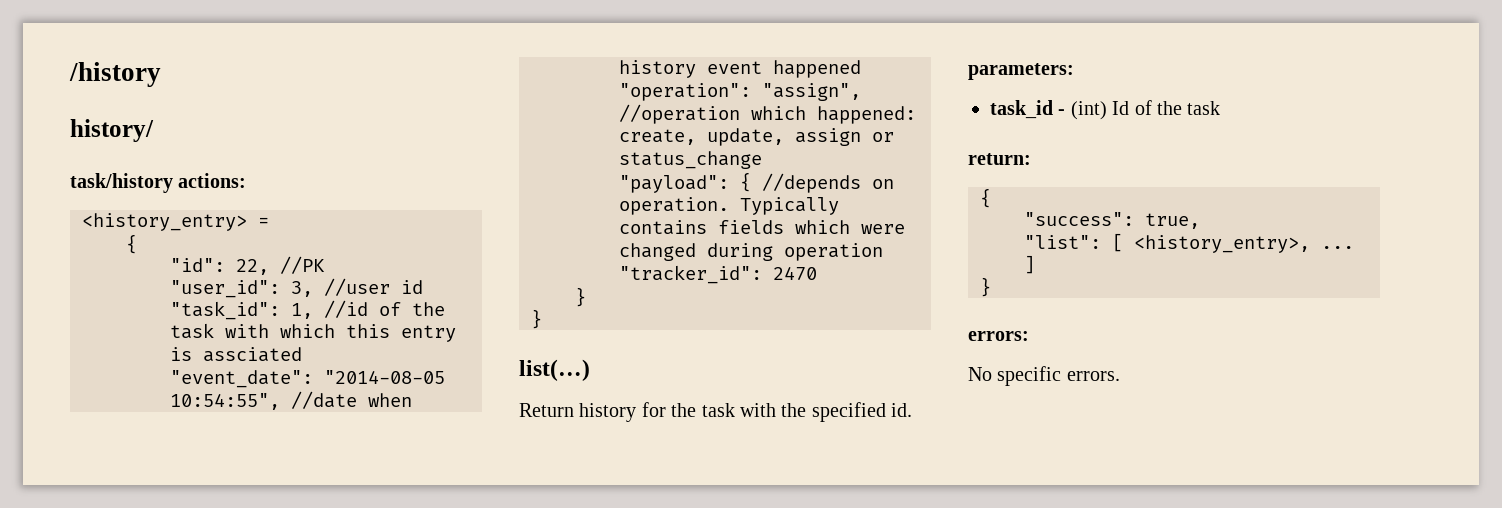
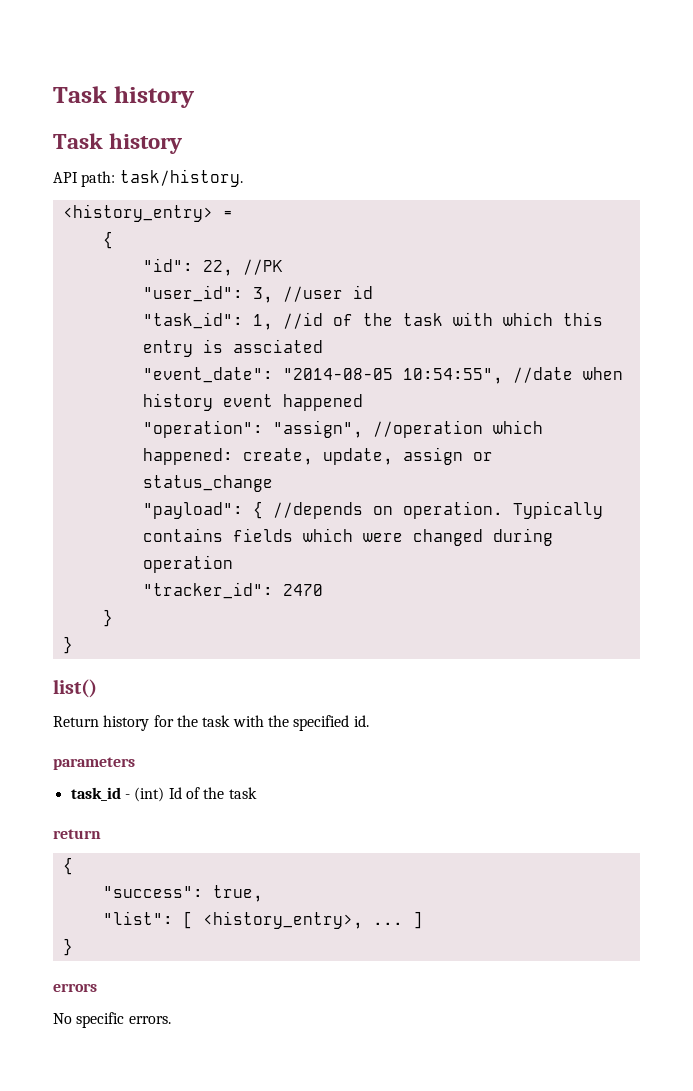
[69,62,161,87] [70,119,154,142] [70,173,247,193] /history // history/ // task/history actions: -> [53,86,195,108] [53,133,183,154] [53,169,243,187] Task history // Task history // API path: task/history.
[519,359,590,381] list(…) -> [53,679,97,698] list()
[968,63,1074,80] parameters: -> [53,757,135,770] parameters
[968,153,1031,165] return: -> [53,829,101,839] return
[968,331,1029,341] errors: -> [53,983,97,992] errors

